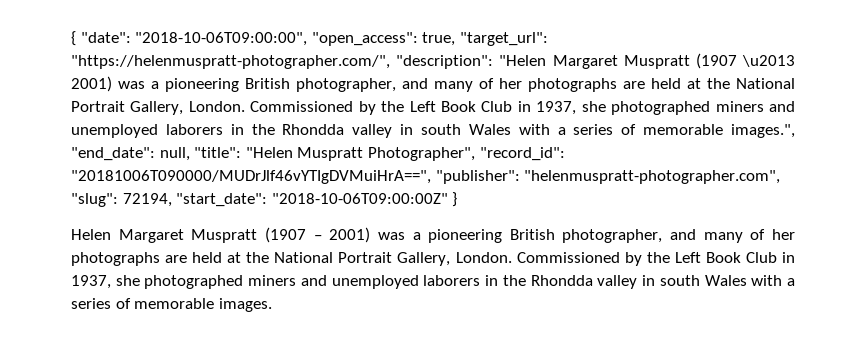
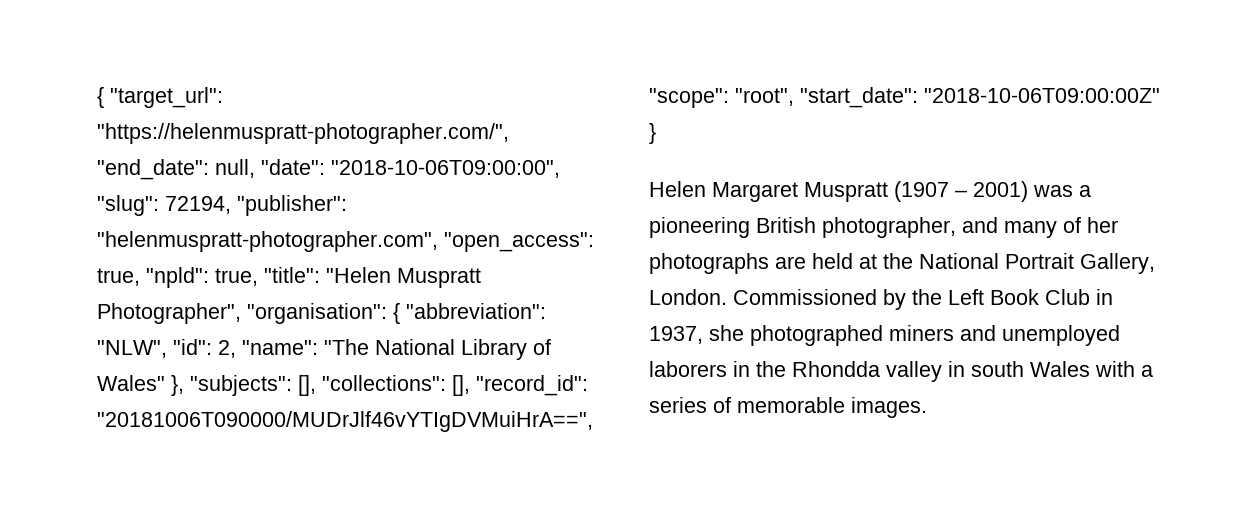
[71,31,548,46] [71,53,795,69] [71,76,795,92] [71,101,796,115] [71,124,795,138] [71,147,565,161] [71,170,781,184] [71,193,172,207] { "date": "2018-10-06T09:00:00", "open_access": true, "target_url": "https://helenmuspratt-photographer.com/", "description": "Helen Margaret Muspratt (1907 \u2013 2001) was a pioneering British photographer, and many of her photographs are held at the National Portrait Gallery, London. Commissioned by the Left Book Club in 1937, she photographed miners and unemployed laborers in the Rhondda valley in south Wales with a series of memorable images.", "end_date": null, "title": "Helen Muspratt Photographer", "record_id": "20181006T090000/MUDrJlf46vYTIgDVMuiHrA==", "publisher": "helenmuspratt-photographer.com", "slug": 72194, -> [97,87,223,108] [97,123,509,144] [97,159,560,180] [97,195,347,216] [97,231,594,252] [97,267,481,288] [97,303,546,324] [97,339,551,360] [97,375,588,396] [97,411,593,432] [649,88,794,108] { "target_url": "https://helenmuspratt-photographer.com/", "end_date": null, "date": "2018-10-06T09:00:00", "slug": 72194, "publisher": "helenmuspratt-photographer.com", "open_access": true, "npld": true, "title": "Helen Muspratt Photographer", "organisation": { "abbreviation": "NLW", "id": 2, "name": "The National Library of Wales" }, "subjects": [], "collections": [], "record_id": "20181006T090000/MUDrJlf46vYTIgDVMuiHrA==", "scope": "root",

